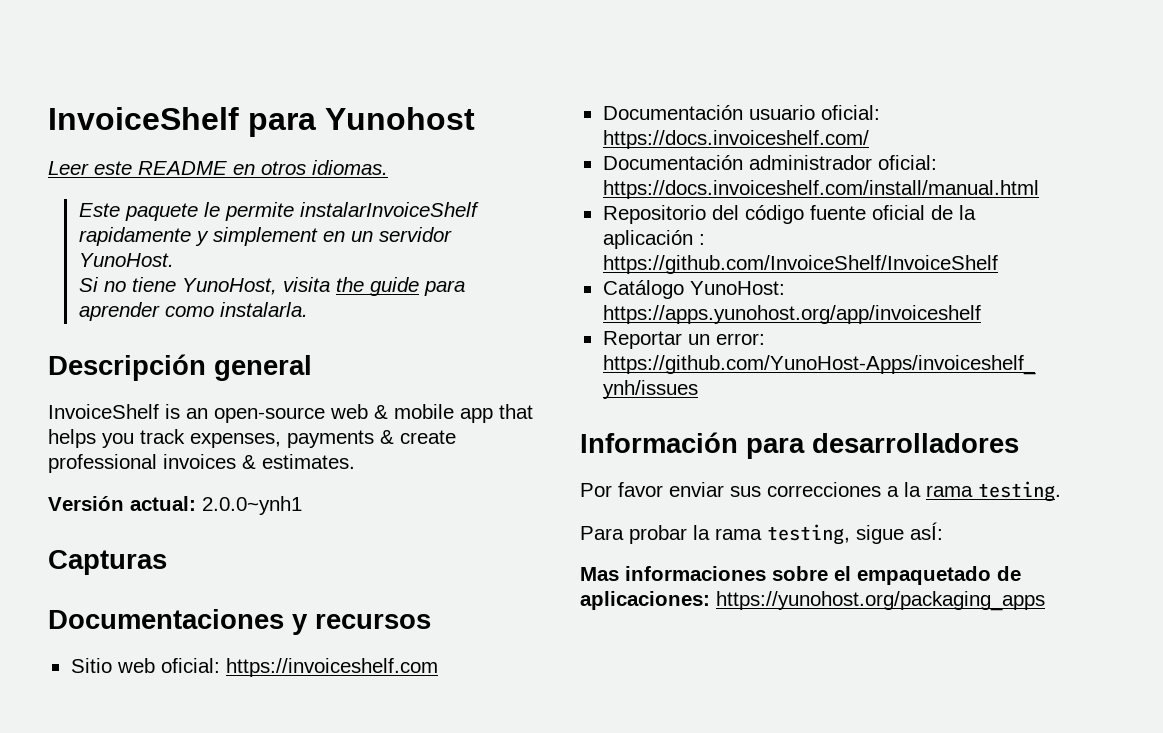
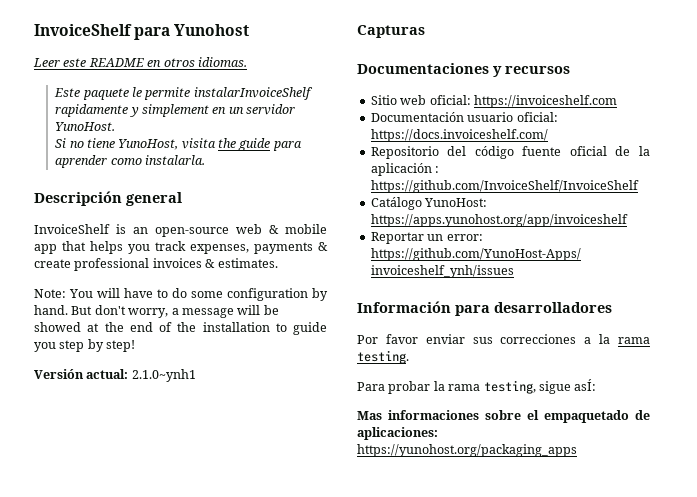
(355, 461) none -> [34,288,328,301] [34,305,279,318] [34,322,327,335] [34,339,136,352] // Note: You will have to do some configuration by hand. But don't worry, a message will be showed at the end of the installation to guide you step by step!
[202,496,302,515] 2.0.0~ynh1 -> [131,369,196,382] 2.1.0~ynh1
[602,155,937,170] [602,180,1039,199] // Documentación administrador oficial: https://docs.invoiceshelf.com/install/manual.html -> (548, 135) none

